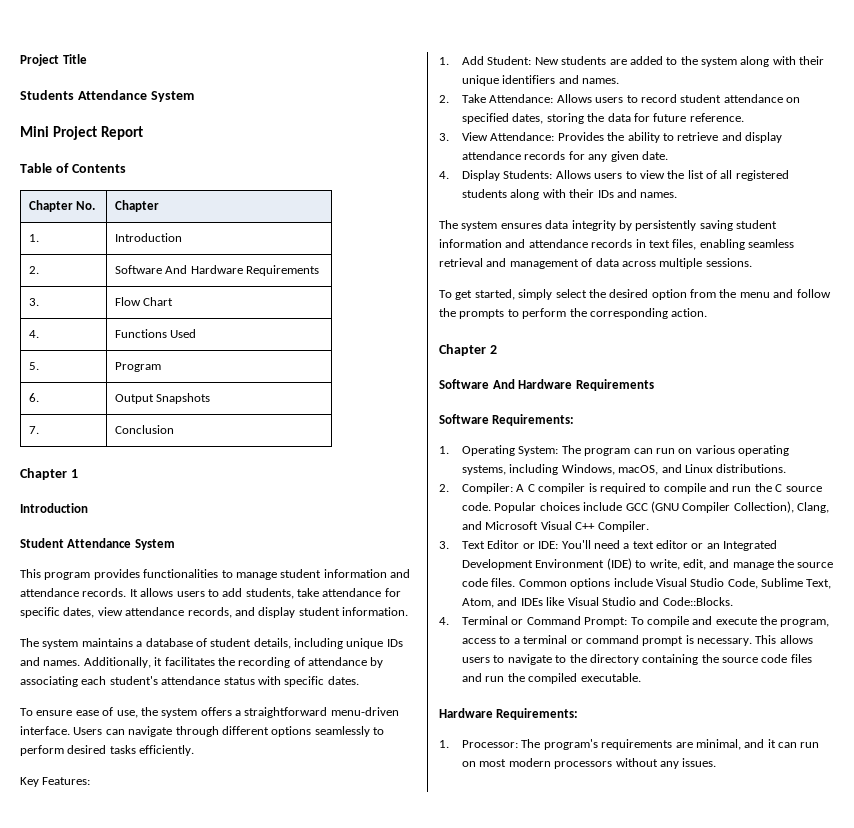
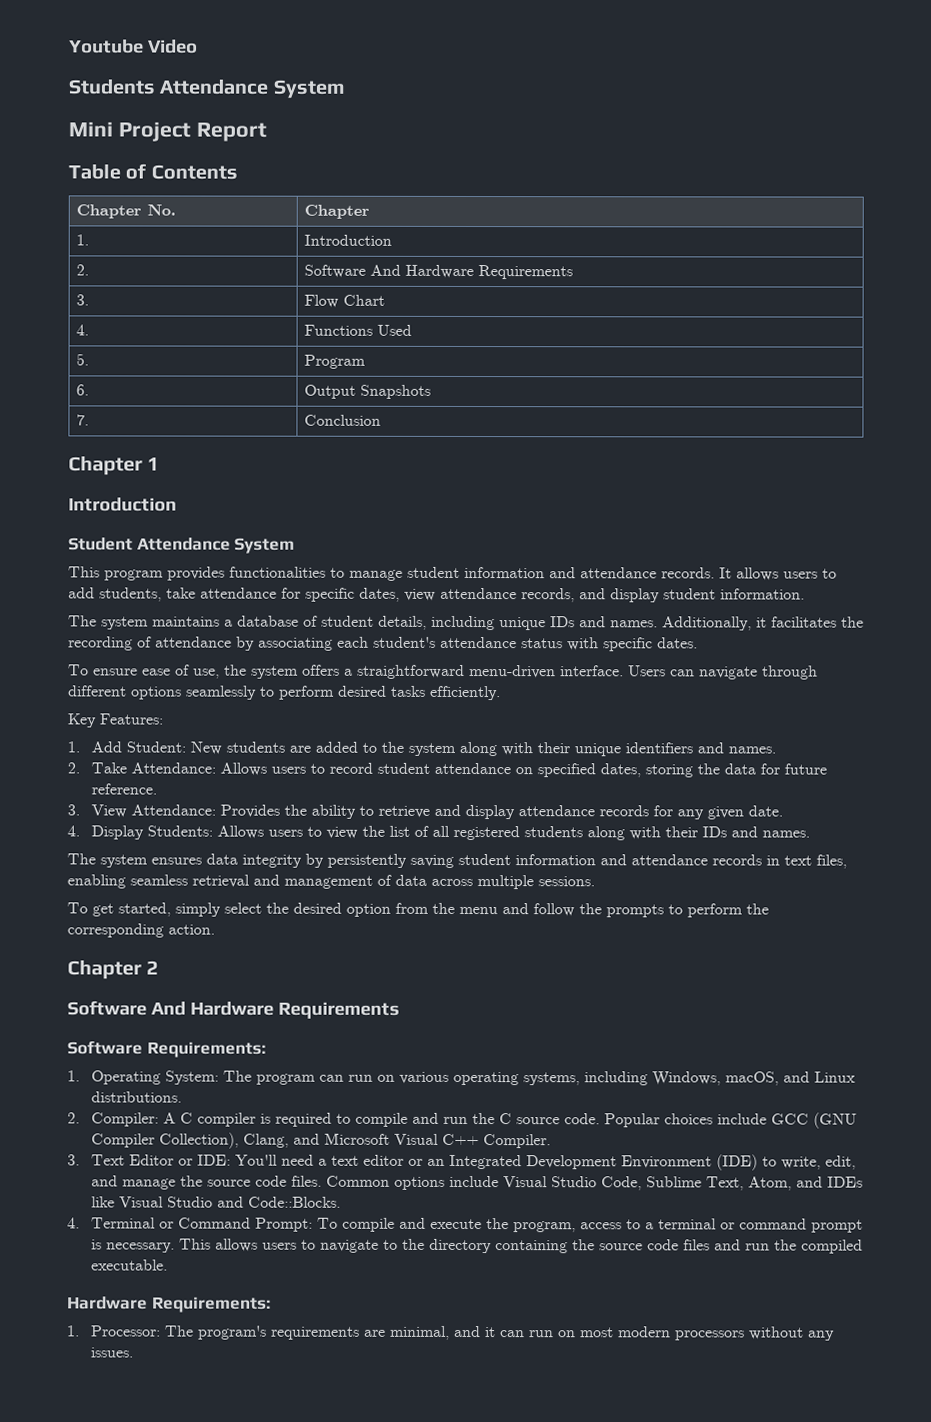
[20,54,87,66] Project Title -> [69,39,198,54] Youtube Video

